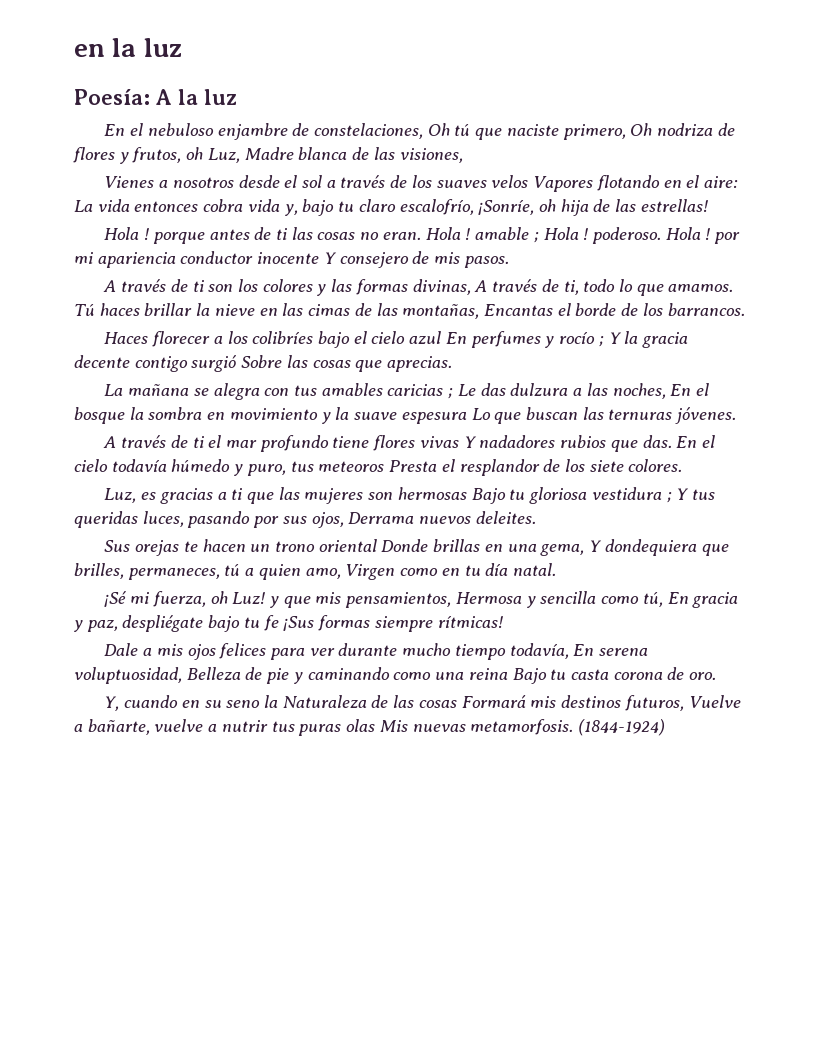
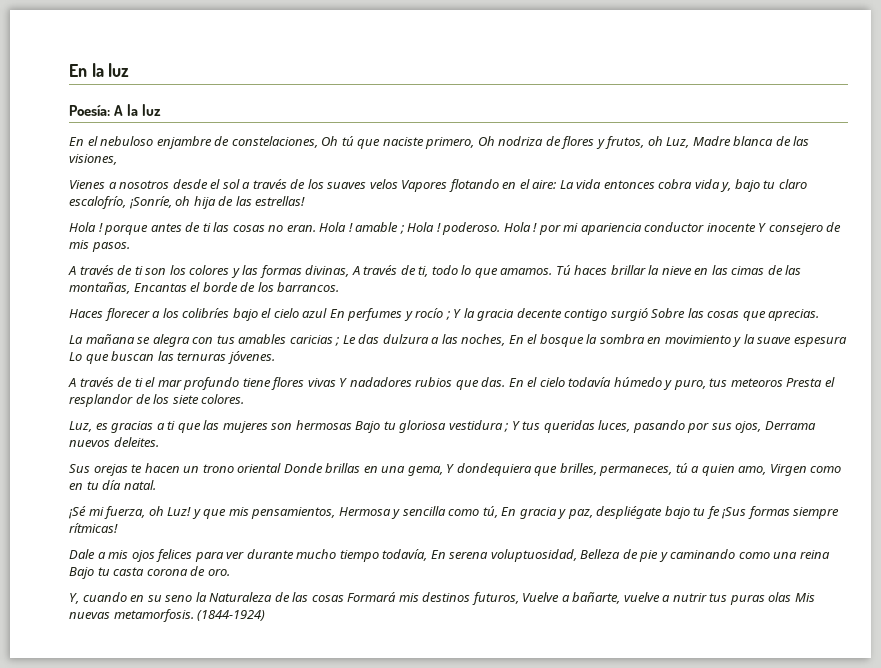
[74,44,105,57] en -> [69,64,87,77] En

